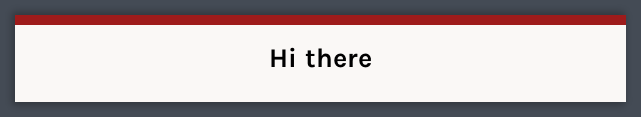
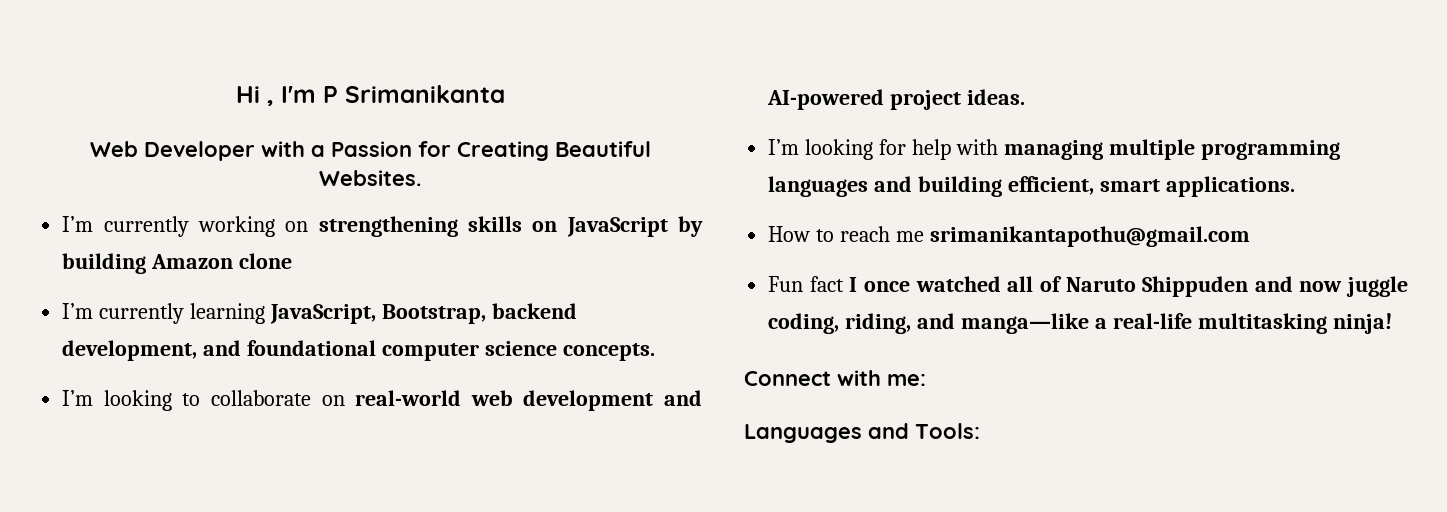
[304,48,372,68] there -> [266,85,505,106] [89,141,651,161] [319,170,421,186] [62,216,704,237] [62,253,293,274] [62,303,577,324] [62,340,655,361] [62,390,703,411] [767,89,1026,110] [768,139,1340,160] [768,176,1295,197] [768,226,1250,247] [768,276,1408,297] [768,313,1392,334] [744,370,926,386] [744,423,980,443] , I'm P Srimanikanta // Web Developer with a Passion for Creating Beautiful Websites. // I’m currently working on strengthening skills on JavaScript by building Amazon clone // I’m currently learning JavaScript, Bootstrap, backend development, and foundational computer science concepts. // I’m looking to collaborate on real-world web development and AI-powered project ideas. // I’m looking for help with managing multiple programming languages and building efficient, smart applications. // How to reach me srimanikantapothu@gmail.com // Fun fact I once watched all of Naruto Shippuden and now juggle coding, riding, and manga—like a real-life multitasking ninja! // Connect with me: // Languages and Tools:

